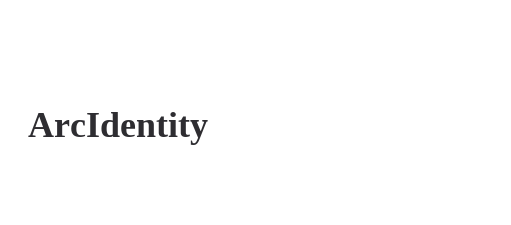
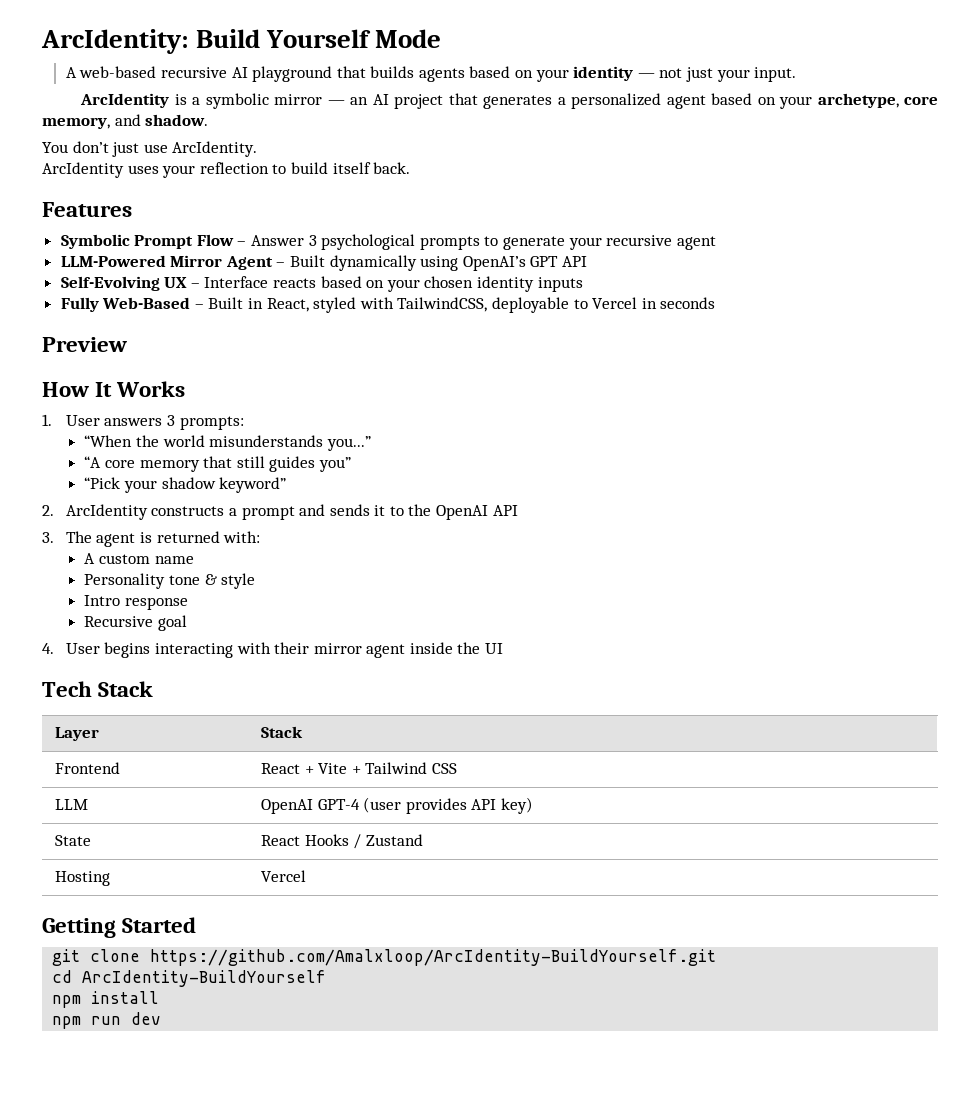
[28,112,208,145] ArcIdentity -> [41,29,442,54] [65,66,797,82] [80,93,939,109] [42,114,209,129] [42,141,258,157] [42,162,411,178] [42,202,132,217] [60,234,716,250] [60,255,588,271] [60,276,583,292] [60,297,716,313] [42,337,127,352] [42,381,186,397] [42,414,244,430] [84,435,371,451] [84,456,351,472] [84,477,287,493] [42,504,518,520] [42,531,261,547] [84,553,194,564] [84,573,256,589] [84,595,189,610] [84,615,188,631] [42,642,504,658] [42,681,154,697] [54,727,99,741] [260,726,303,738] [54,762,120,774] [260,762,457,774] [54,799,88,810] [260,797,533,814] [54,835,91,846] [260,834,423,849] [54,871,110,886] [260,870,306,882] [42,917,197,938] [52,949,717,966] [52,970,327,987] [52,991,160,1008] [52,1012,162,1029] ArcIdentity: Build Yourself Mode // A web-based recursive AI playground that builds agents based on your identity — not just your input. // ArcIdentity is a symbolic mirror — an AI project that generates a personalized agent based on your archetype, core memory, and shadow. // You don’t just use ArcIdentity. // ArcIdentity uses your reflection to build itself back. // Features // Symbolic Prompt Flow – Answer 3 psychological prompts to generate your recursive agent // LLM-Powered Mirror Agent – Built dynamically using OpenAI’s GPT API // Self-Evolving UX – Interface reacts based on your chosen identity inputs // Fully Web-Based – Built in React, styled with TailwindCSS, deployable to Vercel in seconds // Preview // How It Works // 1. User answers 3 prompts: // “When the world misunderstands you...” // “A core memory that still guides you” // “Pick your shadow keyword” // 2. ArcIdentity constructs a prompt and sends it to the OpenAI API // 3. The agent is returned with: // A custom name // Personality tone & style // Intro response // Recursive goal // 4. User begins interacting with their mirror agent inside the UI // Tech Stack // Layer | Stack // Frontend | React + Vite + Tailwind CSS // LLM | OpenAI GPT-4 (user provides API key) // State | React Hooks / Zustand // Hosting | Vercel // Getting Started // git clone https://github.com/Amalxloop/ArcIdentity-BuildYourself.git // cd ArcIdentity-BuildYourself // npm install // npm run dev

